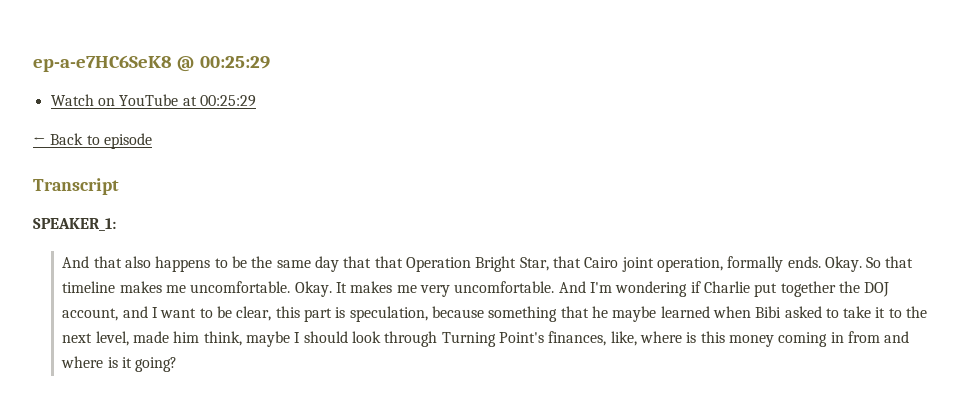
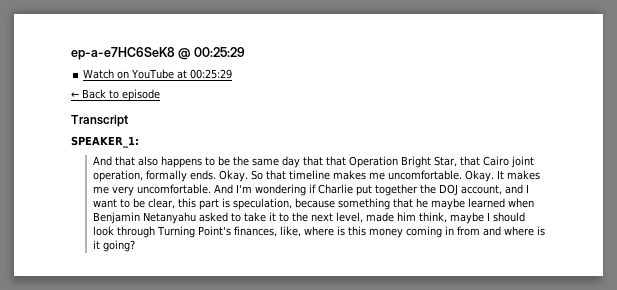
[755,306,782,318] Bibi -> [92,212,196,224] Benjamin Netanyahu

